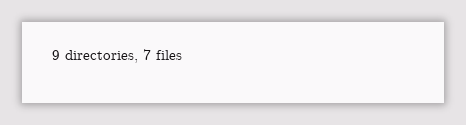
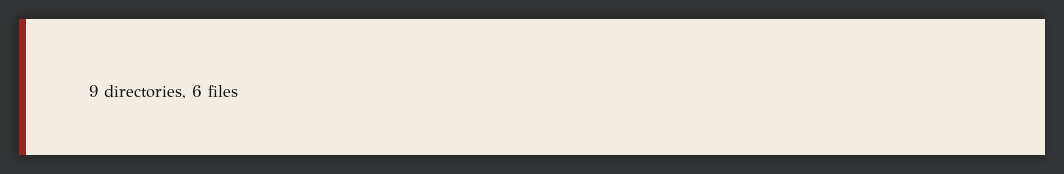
[143,49,151,60] 7 -> [192,85,202,97] 6

